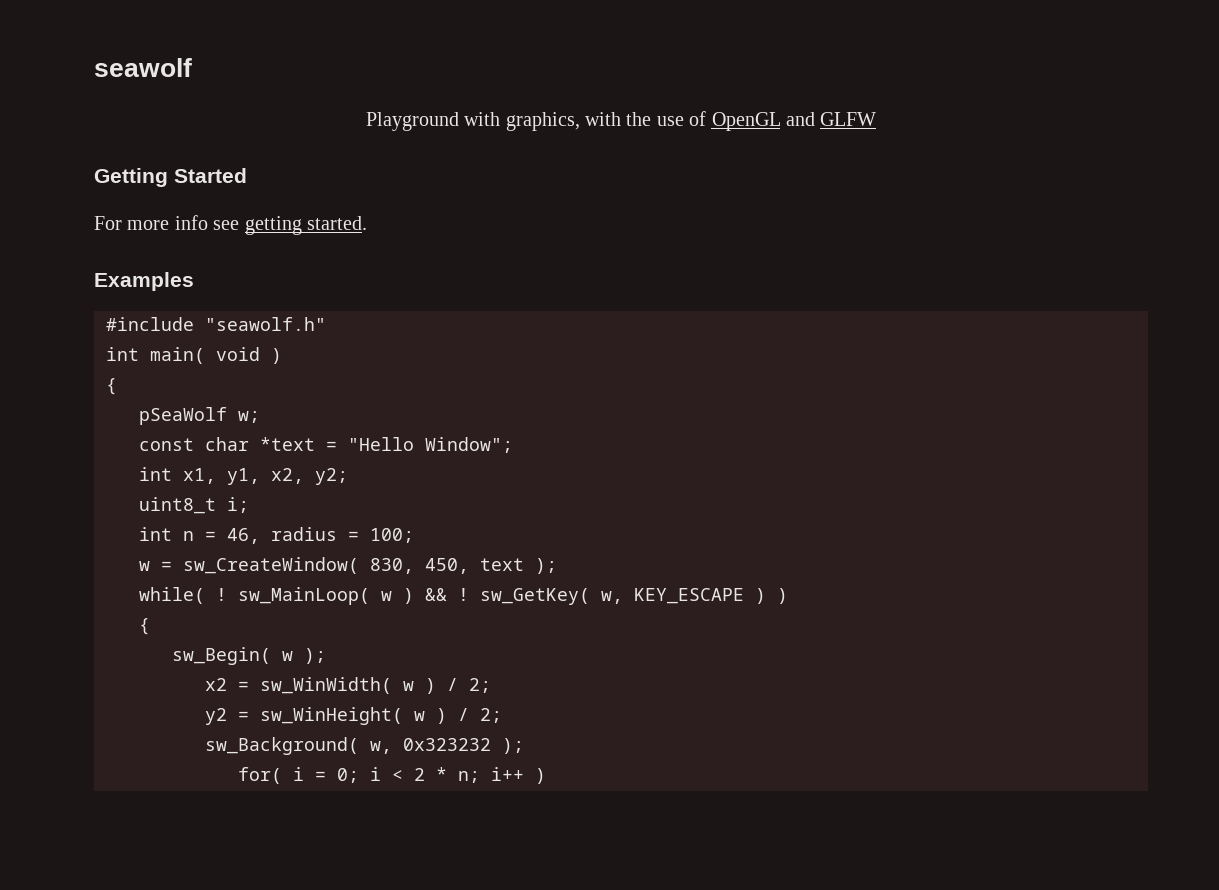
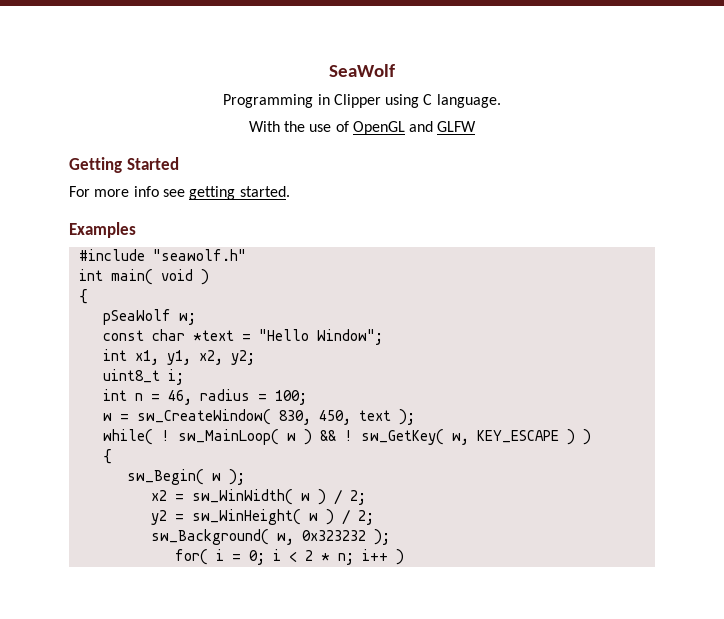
[94,58,192,77] [365,112,621,131] seawolf // Playground with graphics, with -> [329,64,395,77] [223,94,501,108] [248,121,280,132] SeaWolf // Programming in Clipper using C language. // With

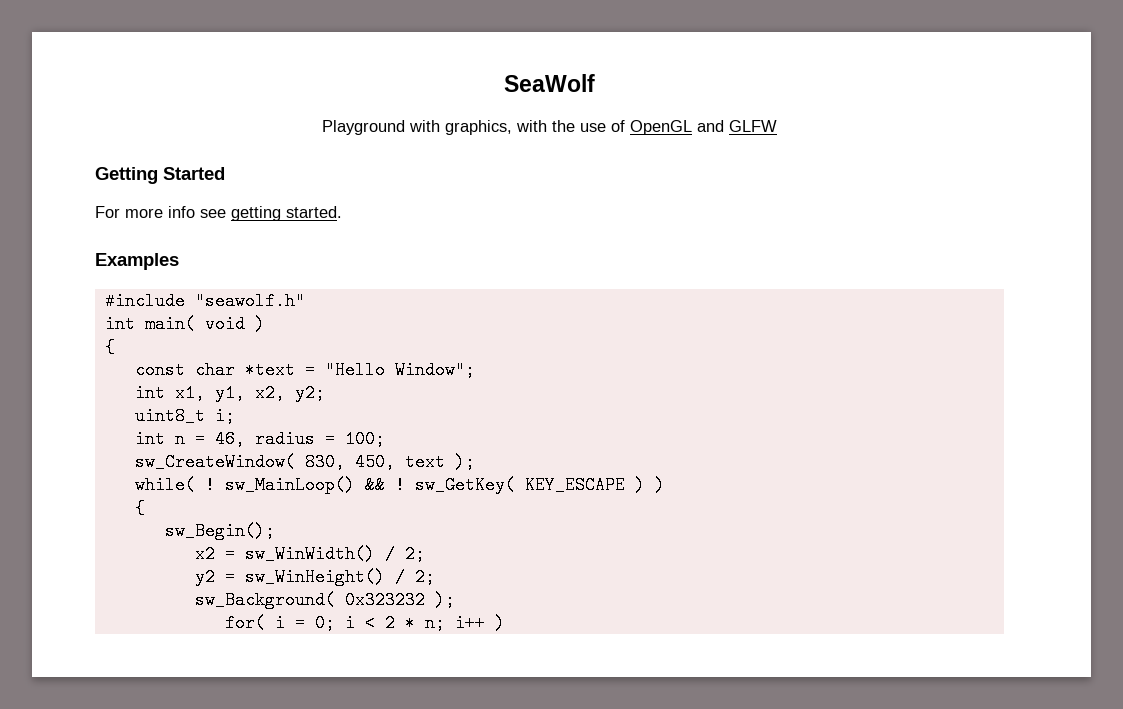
[223,94,501,108] [248,121,280,132] Programming in Clipper using C language. // With -> [322,120,547,135] Playground with graphics, with
[102,309,196,325] // pSeaWolf w; -> (115, 347) none
[102,413,129,421] w = -> (385, 439) none
[177,429,312,445] sw_MainLoop( w ) -> [224,476,355,494] sw_MainLoop()
[451,433,469,445] w, -> (515, 485) none
[126,469,245,485] sw_Begin( w ); -> [164,522,275,540] sw_Begin();
[191,489,326,505] sw_WinWidth( w ) -> [244,545,375,563] sw_WinWidth()
[191,509,334,525] sw_WinHeight( w ) -> [244,568,385,586] sw_WinHeight()
[276,533,294,545] w, -> (335, 600) none

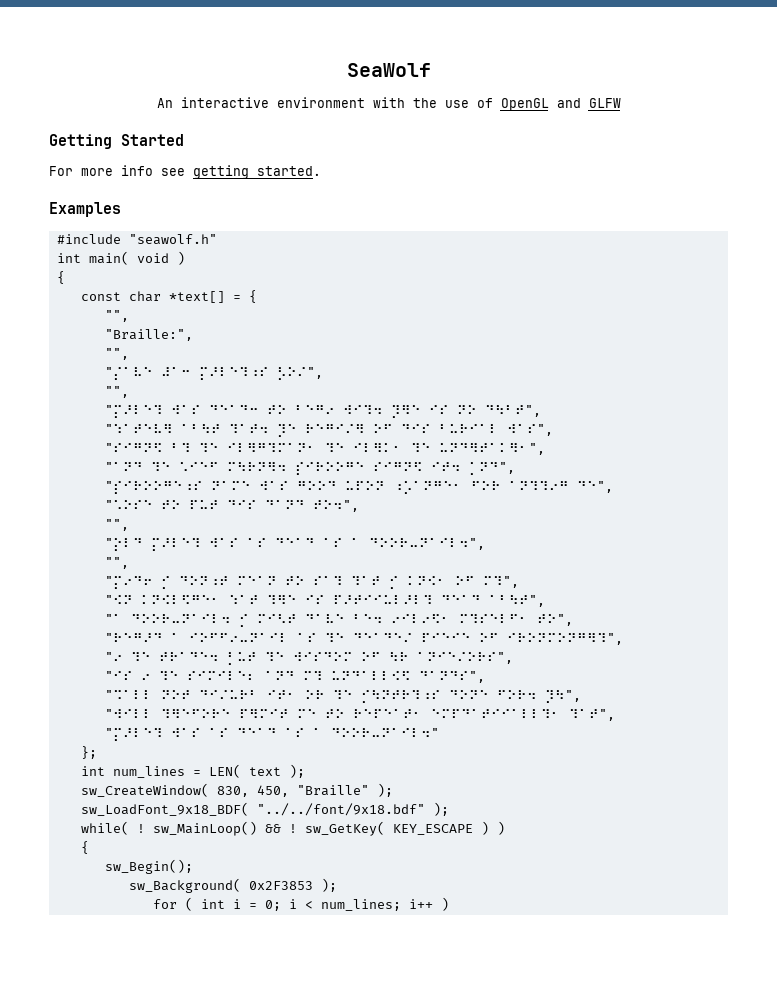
[322,120,512,135] Playground with graphics, -> [156,97,365,108] An interactive environment
[244,361,475,379] [134,384,325,402] [134,407,235,425] [134,430,385,448] *text = "Hello Window"; // int x1, y1, x2, y2; // uint8_t i; // int n = 46, radius = 100; -> [168,290,257,303] [104,310,129,322] [104,329,193,341] [104,348,129,360] [104,367,323,380] [104,386,129,398] [104,405,541,418] [104,424,553,437] [104,443,545,455] [104,462,515,475] [104,481,613,494] [104,500,359,512] [104,519,129,531] [104,538,485,551] [104,557,129,569] [104,576,519,589] [104,595,545,607] [104,614,573,627] [104,633,623,645] [104,652,513,665] [104,671,485,683] [104,690,581,703] [104,709,615,721] [104,728,439,741] [80,746,97,759] [80,764,305,778] *text[] = { // "", // "Braille:", // "", // "⡌⠁⠧⠑ ⠼⠁⠒ ⡍⠜⠇⠑⠹⠰⠎ ⡣⠕⠌", // "", // "⡍⠜⠇⠑⠹ ⠺⠁⠎ ⠙⠑⠁⠙⠒ ⠞⠕ ⠃⠑⠛⠔ ⠺⠊⠹⠲ ⡹⠻⠑ ⠊⠎ ⠝⠕ ⠙⠳⠃⠞", // "⠱⠁⠞⠑⠧⠻ ⠁⠃⠳⠞ ⠹⠁⠞⠲ ⡹⠑ ⠗⠑⠛⠊⠌⠻ ⠕⠋ ⠙⠊⠎ ⠃⠥⠗⠊⠁⠇ ⠺⠁⠎", // "⠎⠊⠛⠝⠫ ⠃⠹ ⠹⠑ ⠊⠇⠻⠛⠹⠍⠁⠝⠂ ⠹⠑ ⠊⠇⠻⠅⠂ ⠹⠑ ⠥⠝⠙⠻⠞⠁⠅⠻⠂", // "⠁⠝⠙ ⠹⠑ ⠡⠊⠑⠋ ⠍⠳⠗⠝⠻⠲ ⡎⠊⠗⠕⠕⠛⠑ ⠎⠊⠛⠝⠫ ⠊⠞⠲ ⡁⠝⠙", // "⡎⠊⠗⠕⠕⠛⠑⠰⠎ ⠝⠁⠍⠑ ⠺⠁⠎ ⠛⠕⠕⠙ ⠥⠏⠕⠝ ⠰⡡⠁⠝⠛⠑⠂ ⠋⠕⠗ ⠁⠝⠹⠹⠔⠛ ⠙⠑", // "⠡⠕⠎⠑ ⠞⠕ ⠏⠥⠞ ⠙⠊⠎ ⠙⠁⠝⠙ ⠞⠕⠲", // "", // "⡕⠇⠙ ⡍⠜⠇⠑⠹ ⠺⠁⠎ ⠁⠎ ⠙⠑⠁⠙ ⠁⠎ ⠁ ⠙⠕⠕⠗⠤⠝⠁⠊⠇⠲", // "", // "⡍⠔⠙⠖ ⡊ ⠙⠕⠝⠰⠞ ⠍⠑⠁⠝ ⠞⠕ ⠎⠁⠹ ⠹⠁⠞ ⡊ ⠅⠝⠪⠂ ⠕⠋ ⠍⠹", // "⠪⠝ ⠅⠝⠪⠇⠫⠛⠑⠂ ⠱⠁⠞ ⠹⠻⠑ ⠊⠎ ⠏⠜⠞⠊⠊⠥⠇⠜⠇⠹ ⠙⠑⠁⠙ ⠁⠃⠳⠞", // "⠁ ⠙⠕⠕⠗⠤⠝⠁⠊⠇⠲ ⡊ ⠍⠊⠣⠞ ⠙⠁⠧⠑ ⠃⠑⠲ ⠔⠊⠇⠔⠫⠂ ⠍⠹⠎⠑⠇⠋⠂ ⠞⠕", // "⠗⠑⠛⠜⠙ ⠁ ⠊⠕⠋⠋⠔⠤⠝⠁⠊⠇ ⠁⠎ ⠹⠑ ⠙⠑⠁⠙⠑⠌ ⠏⠊⠑⠊⠑ ⠕⠋ ⠊⠗⠕⠝⠍⠕⠝⠛⠻⠹", // "⠔ ⠹⠑ ⠞⠗⠁⠙⠑⠲ ⡃⠥⠞ ⠹⠑ ⠺⠊⠎⠙⠕⠍ ⠕⠋ ⠳⠗ ⠁⠝⠊⠑⠌⠕⠗⠎", // "⠊⠎ ⠔ ⠹⠑ ⠎⠊⠍⠊⠇⠑⠆ ⠁⠝⠙ ⠍⠹ ⠥⠝⠙⠁⠇⠇⠪⠫ ⠙⠁⠝⠙⠎", // "⠩⠁⠇⠇ ⠝⠕⠞ ⠙⠊⠌⠥⠗⠃ ⠊⠞⠂ ⠕⠗ ⠹⠑ ⡊⠳⠝⠞⠗⠹⠰⠎ ⠙⠕⠝⠑ ⠋⠕⠗⠲ ⡹⠳", // "⠺⠊⠇⠇ ⠹⠻⠑⠋⠕⠗⠑ ⠏⠻⠍⠊⠞ ⠍⠑ ⠞⠕ ⠗⠑⠏⠑⠁⠞⠂ ⠑⠍⠏⠙⠁⠞⠊⠊⠁⠇⠇⠹⠂ ⠹⠁⠞", // "⡍⠜⠇⠑⠹ ⠺⠁⠎ ⠁⠎ ⠙⠑⠁⠙ ⠁⠎ ⠁ ⠙⠕⠕⠗⠤⠝⠁⠊⠇⠲" // }; // int num_lines = LEN( text );
[404,453,445,471] text -> [296,783,393,797] [80,802,425,816] "Braille" ); // sw_LoadFont_9x18_BDF( "../../font/9x18.bdf"
[194,545,425,563] [194,568,435,586] // x2 = sw_WinWidth() / 2; // y2 = sw_WinHeight() / 2; -> (193, 866) none
[344,591,455,609] [224,614,265,632] 0x323232 ); // for( -> [248,878,337,892] [152,897,225,911] 0x2F3853 ); // for ( int
[384,614,445,632] 2 * n; -> [320,899,401,911] num_lines;

